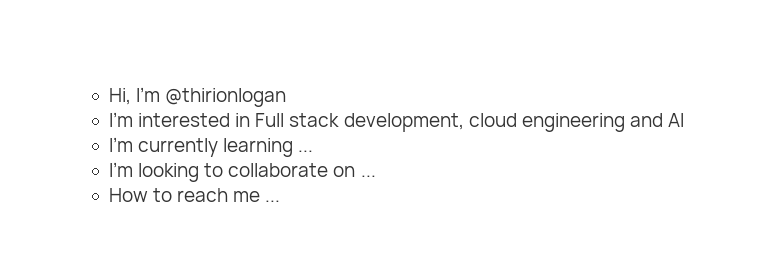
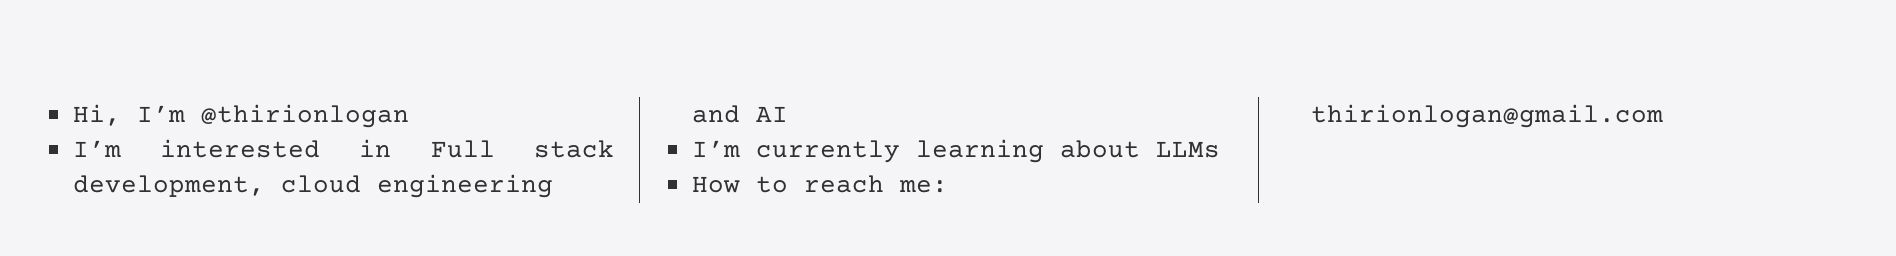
[298,150,314,152] [108,162,376,182] ... // I’m looking to collaborate on ... -> [1059,140,1220,158] about LLMs
[233,191,281,202] me ... -> [898,180,948,193] [1310,104,1663,128] me: thirionlogan@gmail.com

